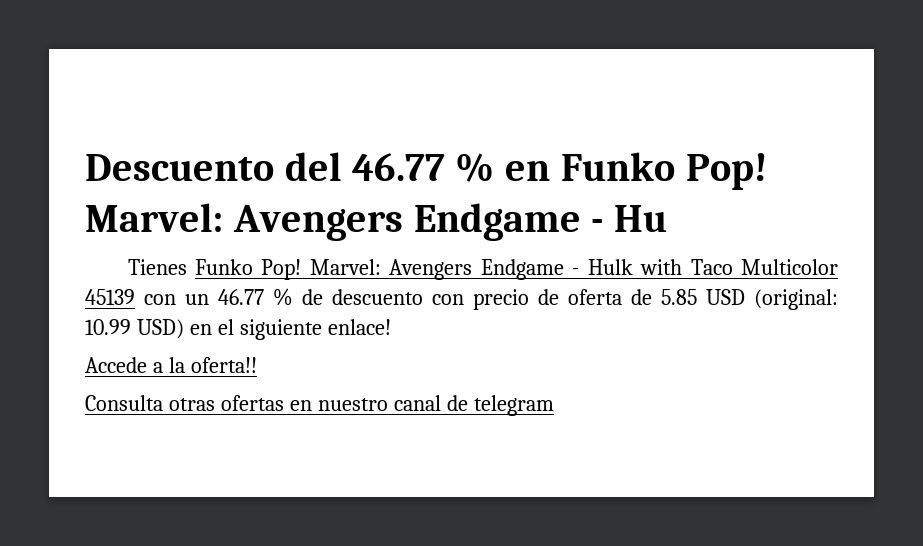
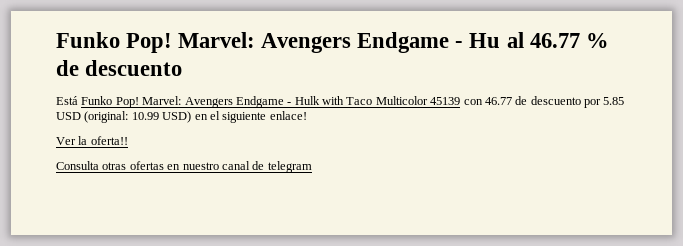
[85,152,551,182] Descuento del 46.77 % en -> (56, 40) none
[127,259,187,275] // Tienes -> [506,32,609,48] [56,60,183,76] [56,96,78,105] al 46.77 % de descuento // Está
[185,288,652,310] un 46.77 % de descuento con precio de oferta de -> [484,96,601,108] 46.77 de descuento por
[85,357,163,373] Accede a -> [56,137,76,145] Ver

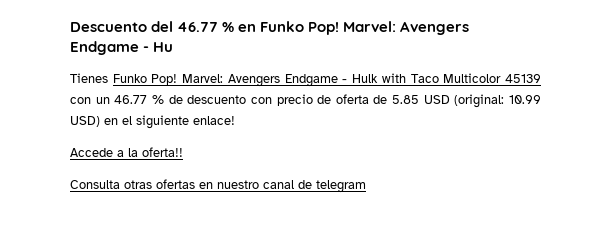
(56, 40) none -> [70,21,257,32] Descuento del 46.77 % en
[506,32,609,48] [56,60,183,76] [56,96,78,105] al 46.77 % de descuento // Está -> [70,73,108,83] // Tienes
[484,96,601,108] 46.77 de descuento por -> [95,94,388,106] un 46.77 % de descuento con precio de oferta de
[56,137,76,145] Ver -> [70,148,124,157] Accede a

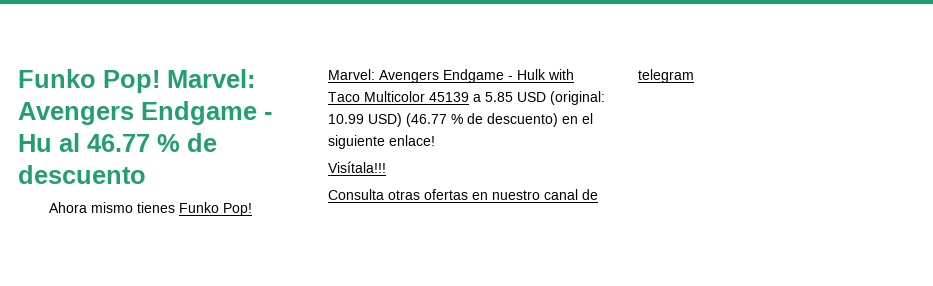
[70,21,257,32] Descuento del 46.77 % en -> (18, 78) none
[70,73,108,83] // Tienes -> [59,133,217,152] [18,165,146,184] [48,202,175,213] al 46.77 % de descuento // Ahora mismo tienes
[70,94,388,106] con un 46.77 % de descuento con precio de oferta de -> [473,94,481,102] a
(100, 121) none -> [406,113,558,127] (46.77 % de descuento)
[70,147,183,157] Accede a la oferta!! -> [328,161,386,173] Visítala!!!

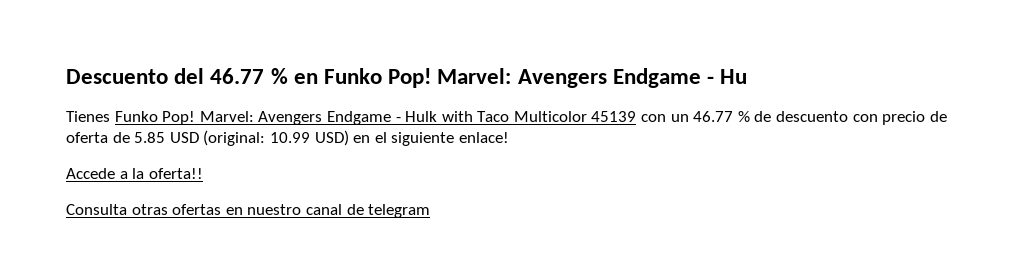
(18, 78) none -> [66,68,318,84] Descuento del 46.77 % en
[59,133,217,152] [18,165,146,184] [48,202,175,213] al 46.77 % de descuento // Ahora mismo tienes -> [66,111,110,122] // Tienes
[473,94,481,102] a -> [641,111,947,125] [66,132,130,143] con un 46.77 % de descuento con precio de oferta de
[406,113,558,127] (46.77 % de descuento) -> (349, 138) none
[328,161,386,173] Visítala!!! -> [66,168,203,179] Accede a la oferta!!

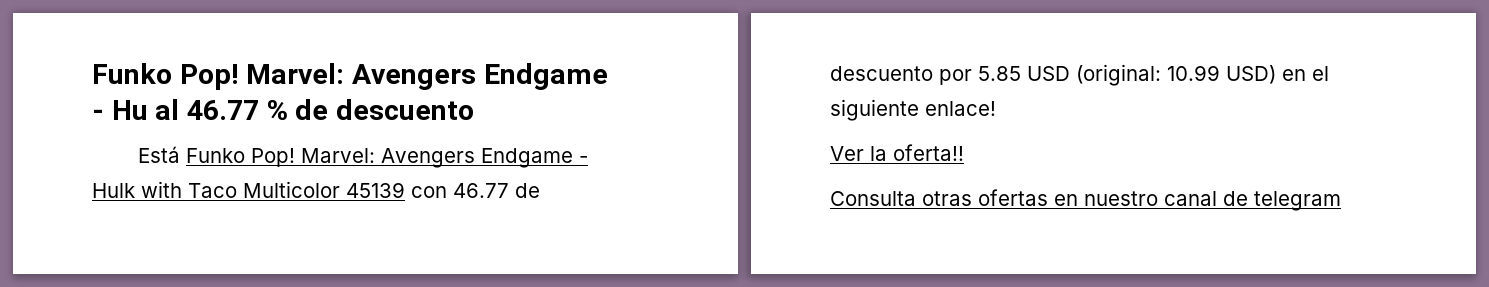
[66,68,318,84] Descuento del 46.77 % en -> (92, 73) none
[66,111,110,122] // Tienes -> [155,99,475,120] [138,146,181,163] al 46.77 % de descuento // Está
[670,111,947,125] [66,132,130,143] un 46.77 % de descuento con precio de oferta de -> [453,183,540,198] [830,66,972,85] 46.77 de descuento por
[66,168,128,179] Accede a -> [830,146,864,161] Ver

